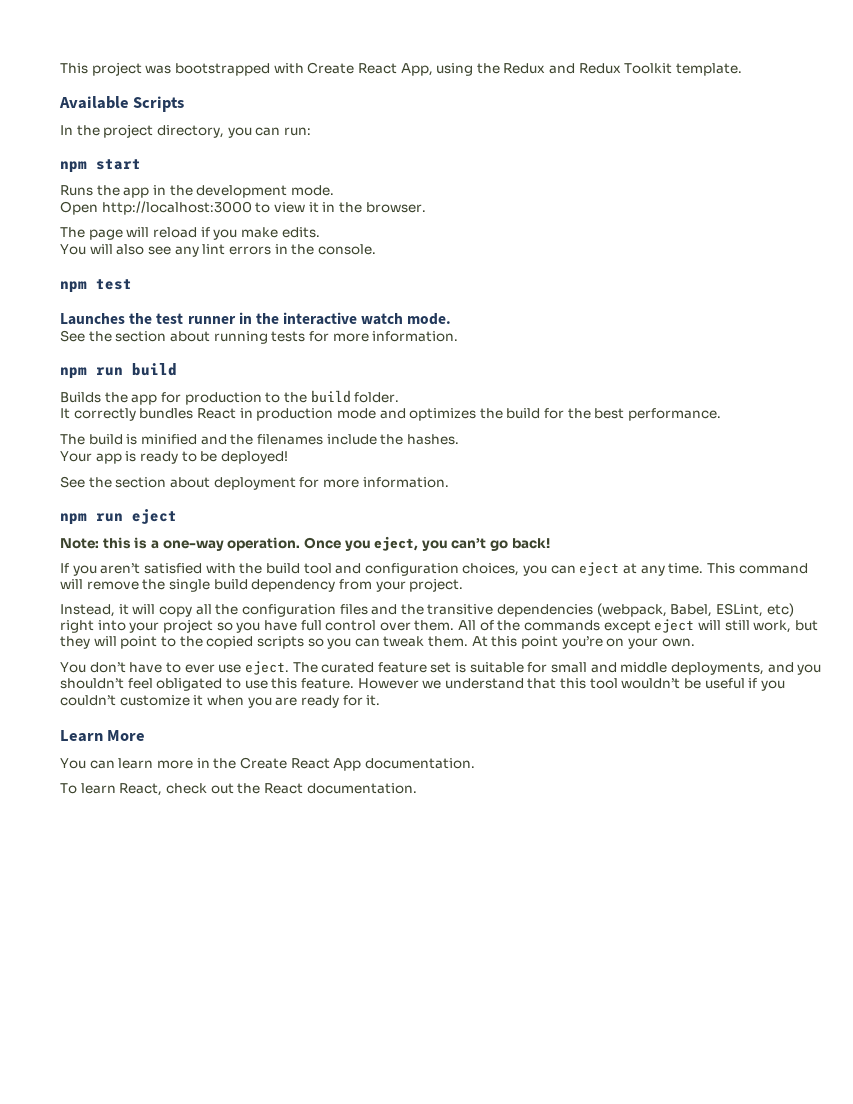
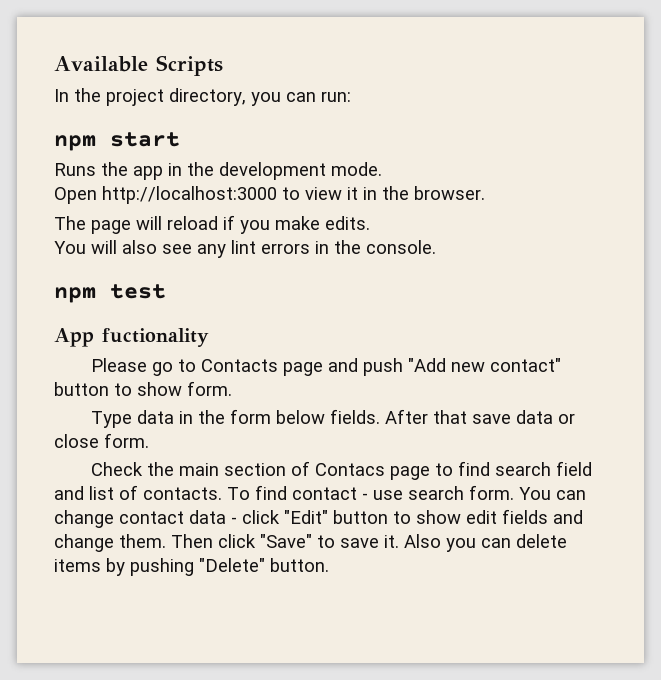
[60,62,743,76] This project was bootstrapped with Create React App, using the Redux and Redux Toolkit template. // -> (54, 64) none
[60,312,452,325] [60,330,459,344] [60,363,177,379] [60,390,400,405] [60,408,722,421] [60,434,459,445] [60,451,288,464] [60,476,449,490] [60,509,177,525] [60,536,550,551] [60,562,808,576] [60,578,464,592] [60,603,794,617] [60,619,818,633] [60,636,695,649] [60,661,822,675] [60,678,785,691] [60,695,381,708] [60,730,146,742] [60,757,475,771] [60,783,417,796] Launches the test runner in the interactive watch mode. // See the section about running tests for more information. // npm run build // Builds the app for production to the build folder. // It correctly bundles React in production mode and optimizes the build for the best performance. // The build is minified and the filenames include the hashes. // Your app is ready to be deployed! // See the section about deployment for more information. // npm run eject // Note: this is a one-way operation. Once you eject, you can’t go back! // If you aren’t satisfied with the build tool and configuration choices, you can eject at any time. This command will remove the single build dependency from your project. // Instead, it will copy all the configuration files and the transitive dependencies (webpack, Babel, ESLint, etc) right into your project so you have full control over them. All of the commands except eject will still work, but they will point to the copied scripts so you can tweak them. At this point you’re on your own. // You don’t have to ever use eject. The curated feature set is suitable for small and middle deployments, and you shouldn’t feel obligated to use this feature. However we understand that this tool wouldn’t be useful if you couldn’t customize it when you are ready for it. // Learn More // You can learn more in the Create React App documentation. // To learn React, check out the React documentation. -> [54,328,209,347] [90,358,561,376] [54,381,232,396] [90,409,575,428] [54,433,149,448] [90,461,592,480] [54,485,586,500] [54,509,583,528] [54,534,567,552] [54,558,329,576] App fuctionality // Please go to Contacts page and push "Add new contact" button to show form. // Type data in the form below fields. After that save data or close form. // Check the main section of Contacs page to find search field and list of contacts. To find contact - use search form. You can change contact data - click "Edit" button to show edit fields and change them. Then click "Save" to save it. Also you can delete items by pushing "Delete" button.

